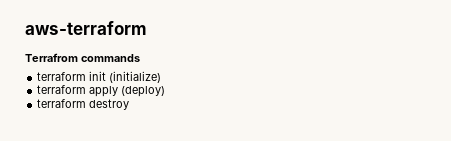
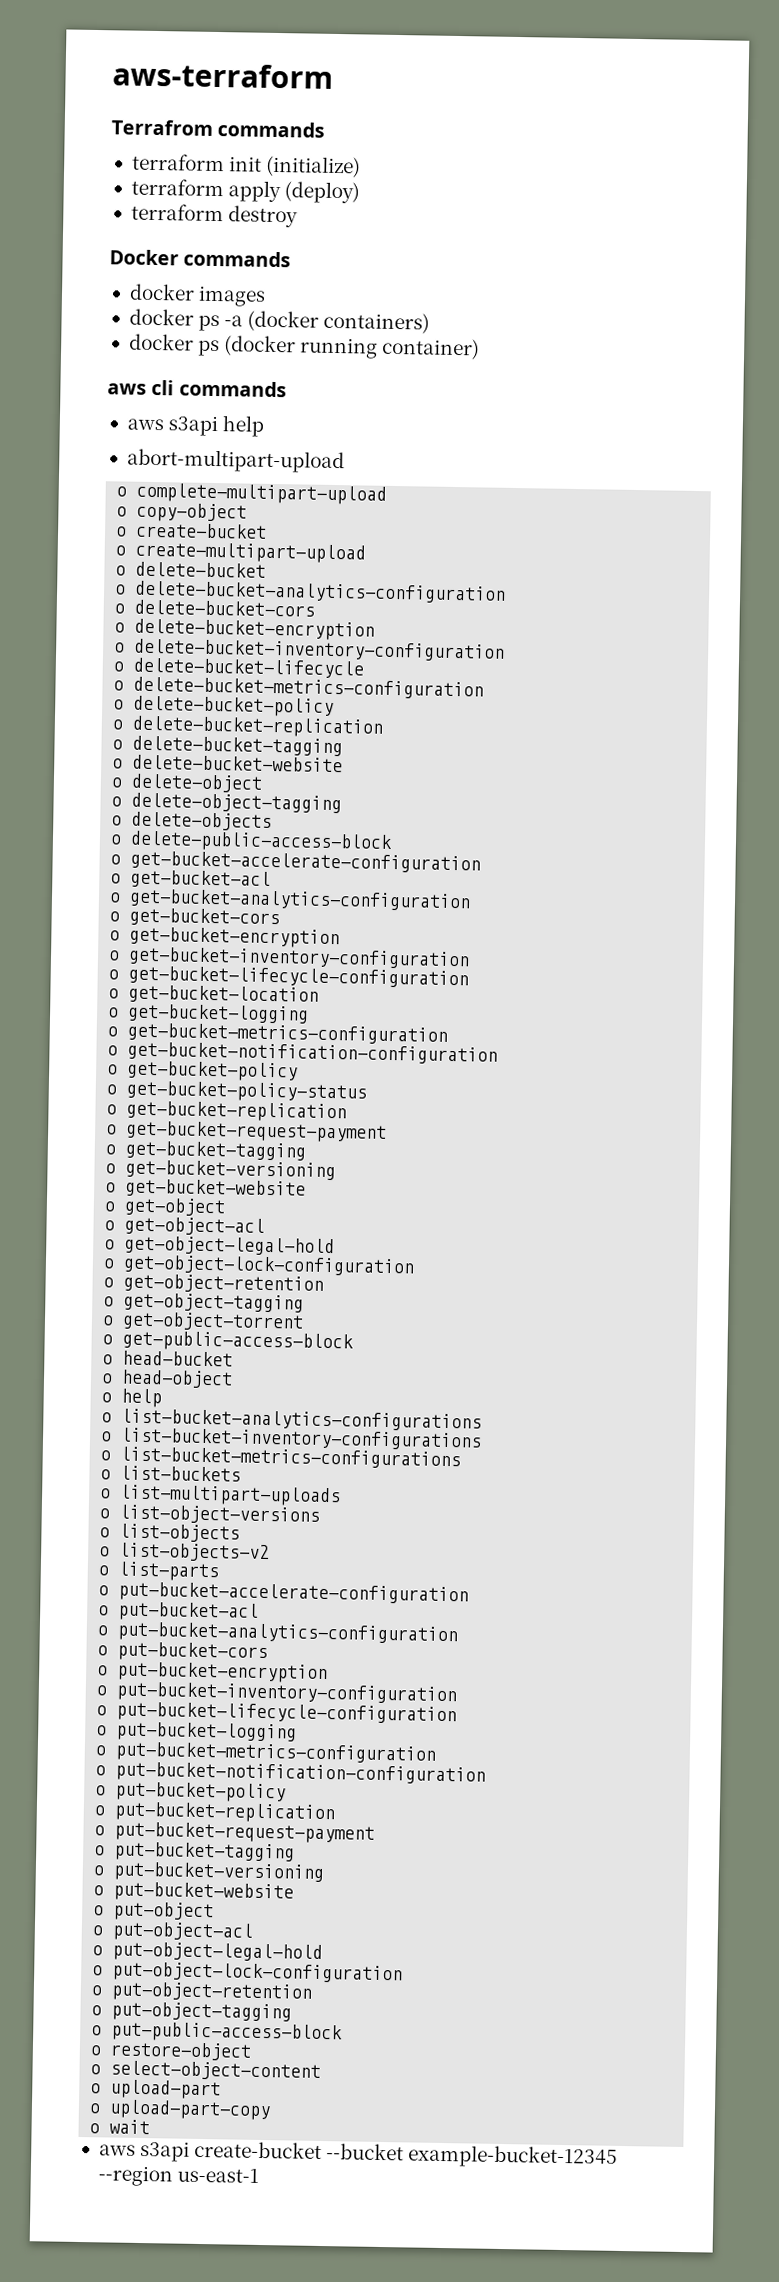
(130, 104) none -> [109,249,292,268] [128,283,267,307] [128,308,431,334] [128,333,481,360] [107,379,287,398] [126,415,266,437] [126,448,345,474] [116,482,388,505] [116,502,248,523] [115,522,268,539] [115,541,367,564] [115,561,267,578] [115,580,507,604] [114,599,316,617] [114,618,376,641] [114,638,506,662] [113,657,365,679] [113,676,485,700] [113,695,335,718] [112,715,384,738] [112,735,344,757] [112,754,344,773] [111,773,264,793] [111,792,343,814] [111,811,273,832] [110,830,394,854] [110,850,482,874] [110,869,272,890] [109,888,472,912] [109,907,281,928] [109,926,341,949] [108,946,471,970] [108,965,470,989] [108,984,320,1005] [108,1003,310,1024] [107,1022,449,1045] [107,1041,499,1065] [107,1060,299,1082] [106,1080,368,1103] [106,1100,348,1123] [106,1120,388,1143] [105,1140,307,1161] [105,1159,337,1181] [105,1178,307,1199] [104,1197,227,1217] [104,1216,266,1236] [104,1235,336,1257] [103,1254,416,1277] [103,1273,325,1294] [103,1292,305,1313] [102,1311,305,1332] [102,1330,355,1353] [102,1350,234,1367] [101,1369,234,1389] [101,1388,163,1408] [101,1408,483,1432] [100,1427,483,1451] [100,1446,462,1470] [100,1465,242,1482] [100,1484,342,1507] [99,1504,321,1525] [99,1523,241,1543] [99,1542,271,1563] [98,1561,220,1582] [98,1581,470,1606] [98,1601,260,1622] [97,1621,459,1646] [97,1641,269,1663] [97,1661,329,1684] [96,1681,458,1706] [96,1701,458,1726] [96,1721,298,1743] [95,1741,437,1765] [95,1761,487,1786] [95,1781,287,1803] [94,1801,336,1824] [94,1821,376,1844] [94,1841,296,1863] [93,1861,325,1884] [93,1881,295,1903] [93,1901,215,1922] [92,1921,255,1942] [92,1941,324,1964] [92,1961,404,1985] [91,1981,313,2003] [91,2001,293,2023] [91,2021,344,2044] [90,2041,253,2061] [90,2060,322,2082] [90,2079,222,2100] [89,2099,272,2121] [89,2119,151,2135] [98,2140,619,2169] [97,2165,260,2187] // Docker commands // docker images // docker ps -a (docker containers) // docker ps (docker running container) // aws cli commands // aws s3api help // abort-multipart-upload // o complete-multipart-upload // o copy-object // o create-bucket // o create-multipart-upload // o delete-bucket // o delete-bucket-analytics-configuration // o delete-bucket-cors // o delete-bucket-encryption // o delete-bucket-inventory-configuration // o delete-bucket-lifecycle // o delete-bucket-metrics-configuration // o delete-bucket-policy // o delete-bucket-replication // o delete-bucket-tagging // o delete-bucket-website // o delete-object // o delete-object-tagging // o delete-objects // o delete-public-access-block // o get-bucket-accelerate-configuration // o get-bucket-acl // o get-bucket-analytics-configuration // o get-bucket-cors // o get-bucket-encryption // o get-bucket-inventory-configuration // o get-bucket-lifecycle-configuration // o get-bucket-location // o get-bucket-logging // o get-bucket-metrics-configuration // o get-bucket-notification-configuration // o get-bucket-policy // o get-bucket-policy-status // o get-bucket-replication // o get-bucket-request-payment // o get-bucket-tagging // o get-bucket-versioning // o get-bucket-website // o get-object // o get-object-acl // o get-object-legal-hold // o get-object-lock-configuration // o get-object-retention // o get-object-tagging // o get-object-torrent // o get-public-access-block // o head-bucket // o head-object // o help // o list-bucket-analytics-configurations // o list-bucket-inventory-configurations // o list-bucket-metrics-configurations // o list-buckets // o list-multipart-uploads // o list-object-versions // o list-objects // o list-objects-v2 // o list-parts // o put-bucket-accelerate-configuration // o put-bucket-acl // o put-bucket-analytics-configuration // o put-bucket-cors // o put-bucket-encryption // o put-bucket-inventory-configuration // o put-bucket-lifecycle-configuration // o put-bucket-logging // o put-bucket-metrics-configuration // o put-bucket-notification-configuration // o put-bucket-policy // o put-bucket-replication // o put-bucket-request-payment // o put-bucket-tagging // o put-bucket-versioning // o put-bucket-website // o put-object // o put-object-acl // o put-object-legal-hold // o put-object-lock-configuration // o put-object-retention // o put-object-tagging // o put-public-access-block // o restore-object // o select-object-content // o upload-part // o upload-part-copy // o wait // aws s3api create-bucket --bucket example-bucket-12345 --region us-east-1

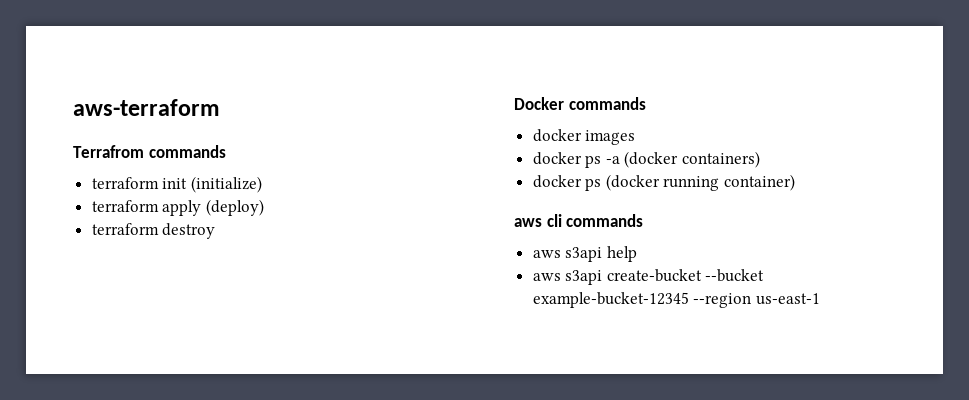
[126,448,345,474] [116,482,388,505] [116,502,248,523] [115,522,268,539] [115,541,367,564] [115,561,267,578] [115,580,507,604] [114,599,316,617] [114,618,376,641] [114,638,506,662] [113,657,365,679] [113,676,485,700] [113,695,335,718] [112,715,384,738] [112,735,344,757] [112,754,344,773] [111,773,264,793] [111,792,343,814] [111,811,273,832] [110,830,394,854] [110,850,482,874] [110,869,272,890] [109,888,472,912] [109,907,281,928] [109,926,341,949] [108,946,471,970] [108,965,470,989] [108,984,320,1005] [108,1003,310,1024] [107,1022,449,1045] [107,1041,499,1065] [107,1060,299,1082] [106,1080,368,1103] [106,1100,348,1123] [106,1120,388,1143] [105,1140,307,1161] [105,1159,337,1181] [105,1178,307,1199] [104,1197,227,1217] [104,1216,266,1236] [104,1235,336,1257] [103,1254,416,1277] [103,1273,325,1294] [103,1292,305,1313] [102,1311,305,1332] [102,1330,355,1353] [102,1350,234,1367] [101,1369,234,1389] [101,1388,163,1408] [101,1408,483,1432] [100,1427,483,1451] [100,1446,462,1470] [100,1465,242,1482] [100,1484,342,1507] [99,1504,321,1525] [99,1523,241,1543] [99,1542,271,1563] [98,1561,220,1582] [98,1581,470,1606] [98,1601,260,1622] [97,1621,459,1646] [97,1641,269,1663] [97,1661,329,1684] [96,1681,458,1706] [96,1701,458,1726] [96,1721,298,1743] [95,1741,437,1765] [95,1761,487,1786] [95,1781,287,1803] [94,1801,336,1824] [94,1821,376,1844] [94,1841,296,1863] [93,1861,325,1884] [93,1881,295,1903] [93,1901,215,1922] [92,1921,255,1942] [92,1941,324,1964] [92,1961,404,1985] [91,1981,313,2003] [91,2001,293,2023] [91,2021,344,2044] [90,2041,253,2061] [90,2060,322,2082] [90,2079,222,2100] [89,2099,272,2121] [89,2119,151,2135] // abort-multipart-upload // o complete-multipart-upload // o copy-object // o create-bucket // o create-multipart-upload // o delete-bucket // o delete-bucket-analytics-configuration // o delete-bucket-cors // o delete-bucket-encryption // o delete-bucket-inventory-configuration // o delete-bucket-lifecycle // o delete-bucket-metrics-configuration // o delete-bucket-policy // o delete-bucket-replication // o delete-bucket-tagging // o delete-bucket-website // o delete-object // o delete-object-tagging // o delete-objects // o delete-public-access-block // o get-bucket-accelerate-configuration // o get-bucket-acl // o get-bucket-analytics-configuration // o get-bucket-cors // o get-bucket-encryption // o get-bucket-inventory-configuration // o get-bucket-lifecycle-configuration // o get-bucket-location // o get-bucket-logging // o get-bucket-metrics-configuration // o get-bucket-notification-configuration // o get-bucket-policy // o get-bucket-policy-status // o get-bucket-replication // o get-bucket-request-payment // o get-bucket-tagging // o get-bucket-versioning // o get-bucket-website // o get-object // o get-object-acl // o get-object-legal-hold // o get-object-lock-configuration // o get-object-retention // o get-object-tagging // o get-object-torrent // o get-public-access-block // o head-bucket // o head-object // o help // o list-bucket-analytics-configurations // o list-bucket-inventory-configurations // o list-bucket-metrics-configurations // o list-buckets // o list-multipart-uploads // o list-object-versions // o list-objects // o list-objects-v2 // o list-parts // o put-bucket-accelerate-configuration // o put-bucket-acl // o put-bucket-analytics-configuration // o put-bucket-cors // o put-bucket-encryption // o put-bucket-inventory-configuration // o put-bucket-lifecycle-configuration // o put-bucket-logging // o put-bucket-metrics-configuration // o put-bucket-notification-configuration // o put-bucket-policy // o put-bucket-replication // o put-bucket-request-payment // o put-bucket-tagging // o put-bucket-versioning // o put-bucket-website // o put-object // o put-object-acl // o put-object-legal-hold // o put-object-lock-configuration // o put-object-retention // o put-object-tagging // o put-public-access-block // o restore-object // o select-object-content // o upload-part // o upload-part-copy // o wait -> (637, 254) none

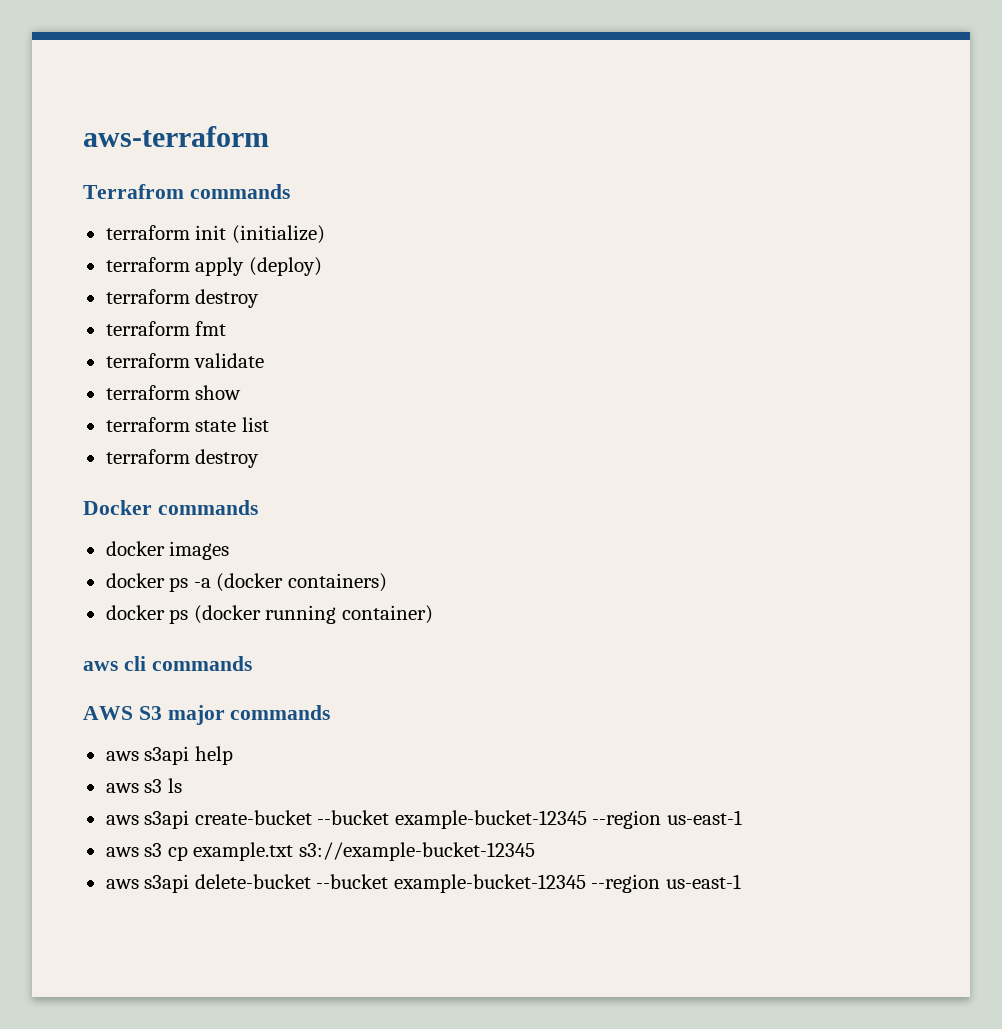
(216, 231) none -> [105,321,227,336] [105,353,265,368] [105,385,242,400] [105,417,269,432] [105,449,260,468] // terraform fmt // terraform validate // terraform show // terraform state list // terraform destroy
(644, 220) none -> [83,705,331,725] // AWS S3 major commands
(637, 254) none -> [105,778,182,793] // aws s3 ls
(820, 299) none -> [105,842,535,861] [105,874,741,893] // aws s3 cp example.txt s3://example-bucket-12345 // aws s3api delete-bucket --bucket example-bucket-12345 --region us-east-1

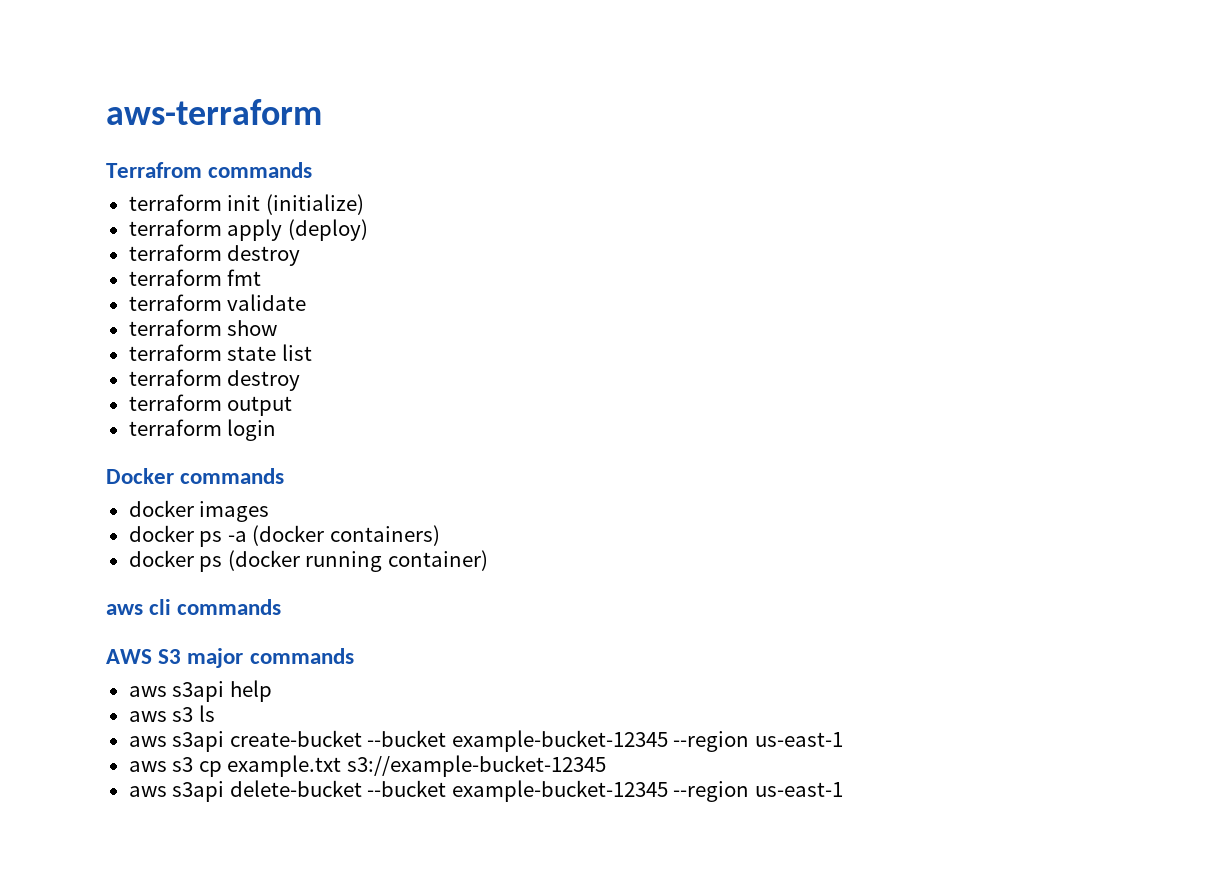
(260, 458) none -> [128,394,293,416] [128,419,277,441] // terraform output // terraform login

